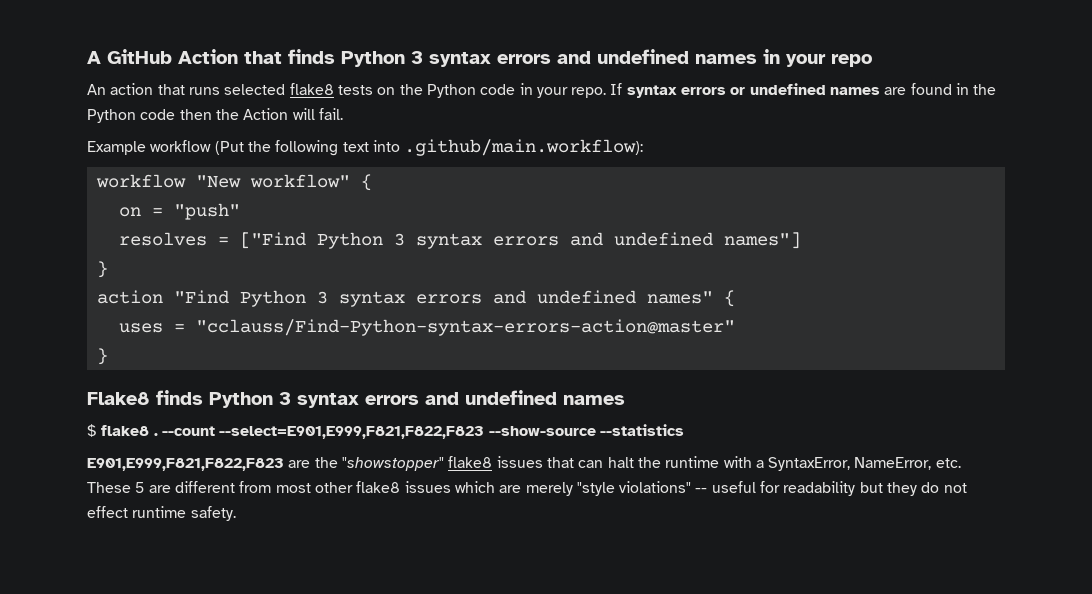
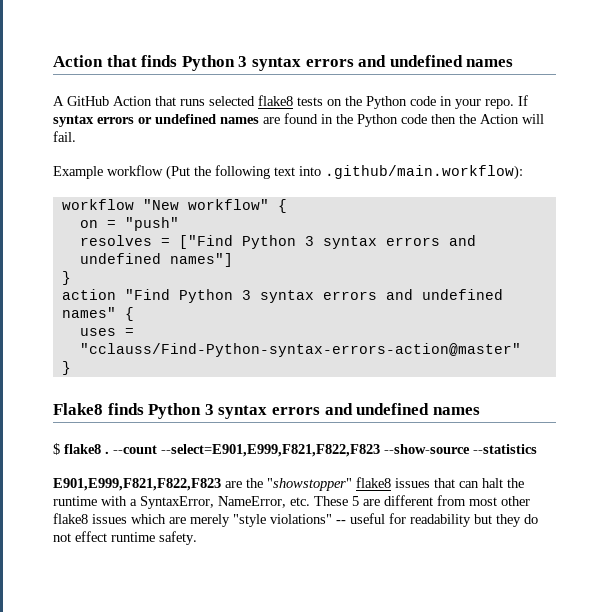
[87,49,172,64] A GitHub -> (53, 61) none
[763,49,872,67] [87,83,154,95] in your repo // An action -> [53,96,152,106] // A GitHub Action

